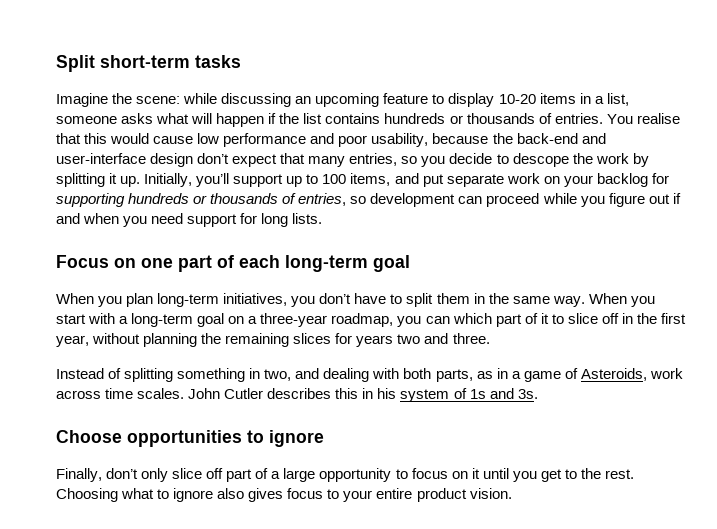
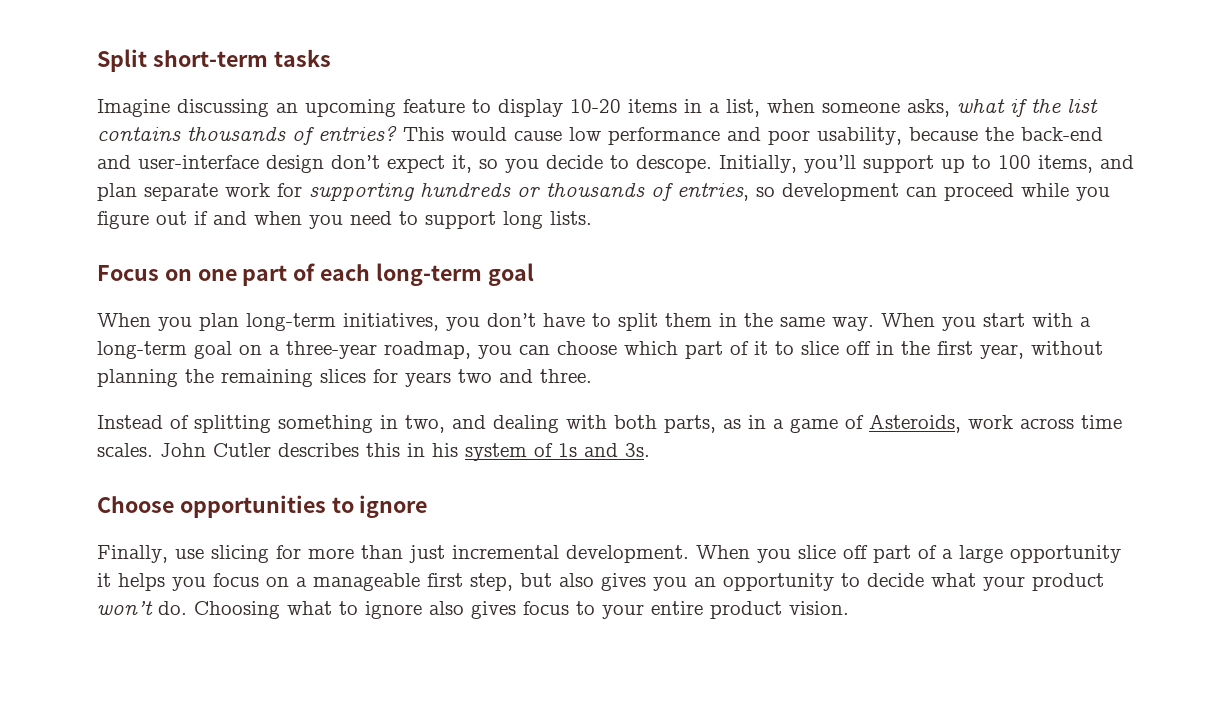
[112,93,218,104] the scene: while -> (170, 108) none
[56,113,680,127] [56,133,108,144] someone asks what will happen if the list contains hundreds or thousands of entries. You realise that this -> [767,98,1098,117] [97,126,444,145] when someone asks, what if the list contains thousands of entries? This
[280,153,398,167] that many entries, -> [452,155,472,173] it,
[512,153,649,167] [56,173,141,187] descope the work by splitting it up. -> [636,155,712,173] descope.
[422,174,444,187] put -> [97,183,137,201] plan
[543,173,648,187] on your backlog -> (270, 190) none
[187,213,258,227] support for -> [399,211,496,229] to support
(450, 320) none -> [557,341,617,355] choose
[106,468,169,482] don’t only -> [175,545,791,563] use slicing for more than just incremental development. When you
[395,468,634,482] to focus on it until you get to the rest. -> [97,573,1104,591] [97,601,187,615] it helps you focus on a manageable first step, but also gives you an opportunity to decide what your product won’t do.

